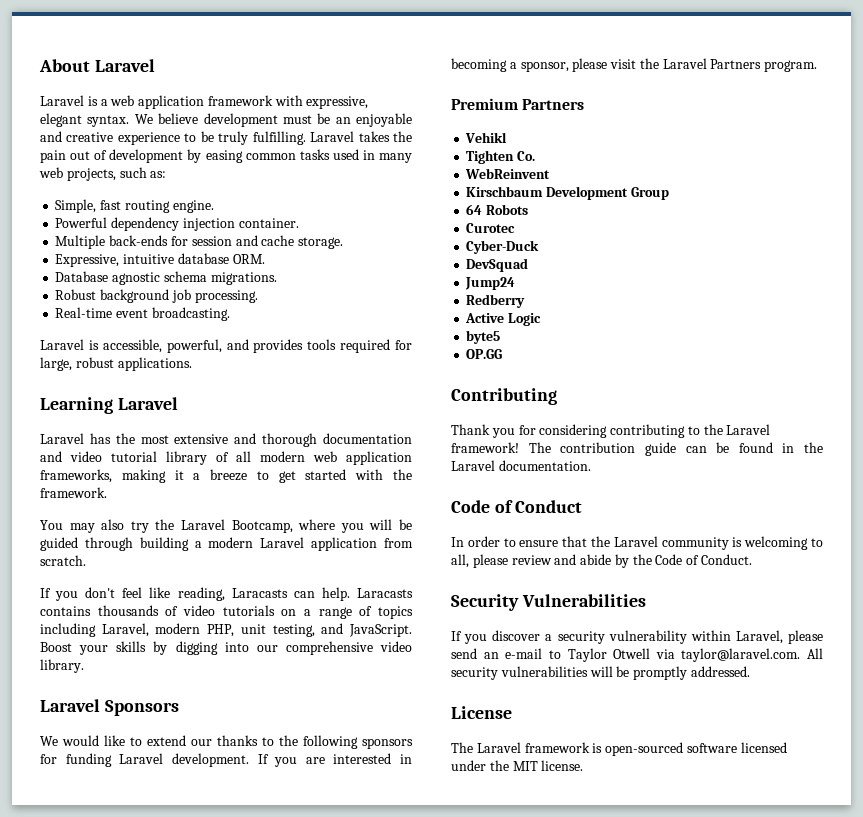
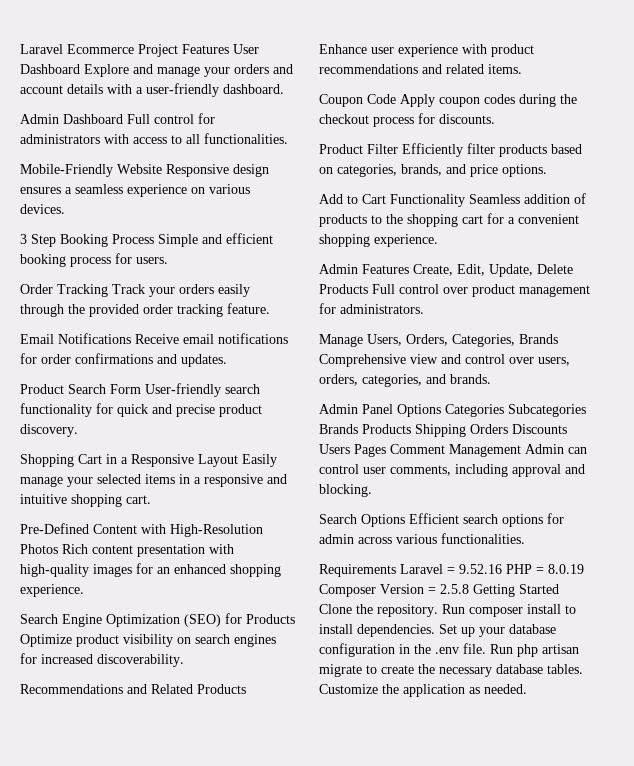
[39,59,155,72] [40,95,369,109] [40,113,412,127] [40,131,413,145] [40,149,413,163] [39,167,167,181] [55,199,214,213] [55,217,299,231] [55,235,344,249] [55,253,265,267] [55,271,277,285] [55,289,258,303] [55,307,230,321] [40,339,412,353] [40,357,192,371] [40,397,178,414] [40,433,412,447] [40,451,412,465] [40,469,412,483] [40,487,107,498] [40,519,413,533] [40,537,413,551] [40,555,86,566] [40,587,413,601] [40,605,414,619] [40,623,412,637] [40,641,412,655] [40,659,84,673] [40,699,179,716] [40,735,413,749] [40,753,412,767] [451,58,818,72] [451,98,585,110] [465,132,508,143] [466,150,536,164] [465,168,551,179] [466,186,669,200] [466,204,529,215] [466,223,516,233] [466,240,540,254] [466,258,529,272] [465,277,516,290] [466,294,526,308] [465,313,542,326] [466,330,501,344] [466,349,503,359] [451,388,557,405] [451,424,771,438] [451,442,823,456] [451,460,591,471] [451,500,583,513] [451,536,823,550] [451,554,753,568] [451,594,646,611] [451,630,823,644] [451,648,823,662] [451,666,750,680] [451,706,512,719] [451,742,787,756] [451,760,584,771] About Laravel // Laravel is a web application framework with expressive, elegant syntax. We believe development must be an enjoyable and creative experience to be truly fulfilling. Laravel takes the pain out of development by easing common tasks used in many web projects, such as: // Simple, fast routing engine. // Powerful dependency injection container. // Multiple back-ends for session and cache storage. // Expressive, intuitive database ORM. // Database agnostic schema migrations. // Robust background job processing. // Real-time event broadcasting. // Laravel is accessible, powerful, and provides tools required for large, robust applications. // Learning Laravel // Laravel has the most extensive and thorough documentation and video tutorial library of all modern web application frameworks, making it a breeze to get started with the framework. // You may also try the Laravel Bootcamp, where you will be guided through building a modern Laravel application from scratch. // If you don't feel like reading, Laracasts can help. Laracasts contains thousands of video tutorials on a range of topics including Laravel, modern PHP, unit testing, and JavaScript. Boost your skills by digging into our comprehensive video library. // Laravel Sponsors // We would like to extend our thanks to the following sponsors for funding Laravel development. If you are interested in becoming a sponsor, please visit the Laravel Partners program. // Premium Partners // Vehikl // Tighten Co. // WebReinvent // Kirschbaum Development Group // 64 Robots // Curotec // Cyber-Duck // DevSquad // Jump24 // Redberry // Active Logic // byte5 // OP.GG // Contributing // Thank you for considering contributing to the Laravel framework! The contribution guide can be found in the Laravel documentation. // Code of Conduct // In order to ensure that the Laravel community is welcoming to all, please review and abide by the Code of Conduct. // Security Vulnerabilities // If you discover a security vulnerability within Laravel, please send an e-mail to Taylor Otwell via taylor@laravel.com. All security vulnerabilities will be promptly addressed. // License // The Laravel framework is open-sourced software licensed under the MIT license. -> [20,44,259,57] [20,64,293,77] [20,83,284,97] [20,113,215,124] [20,133,288,144] [20,164,269,177] [20,184,250,197] [20,204,65,214] [20,233,273,247] [20,253,168,267] [20,284,250,297] [20,303,270,317] [20,333,288,344] [20,353,227,367] [20,383,260,397] [20,403,262,417] [20,424,78,437] [20,454,277,467] [20,474,287,487] [20,494,151,507] [20,523,263,537] [20,544,234,557] [20,563,281,577] [20,584,84,597] [20,613,295,627] [20,634,276,647] [20,653,184,667] [20,684,246,694] [319,44,534,57] [319,64,522,74] [319,94,577,107] [319,113,495,127] [319,143,582,157] [319,164,547,177] [319,193,586,207] [319,213,579,227] [319,234,438,247] [319,264,573,277] [319,284,590,297] [319,303,424,314] [319,334,558,347] [319,354,570,367] [319,374,491,387] [319,404,586,417] [319,424,567,437] [319,444,587,457] [319,464,585,477] [319,484,372,497] [319,513,564,527] [319,533,525,544] [319,564,584,577] [319,584,559,597] [319,604,576,617] [319,624,556,637] [319,643,579,657] [319,664,583,677] [319,684,527,697] Laravel Ecommerce Project Features User Dashboard Explore and manage your orders and account details with a user-friendly dashboard. // Admin Dashboard Full control for administrators with access to all functionalities. // Mobile-Friendly Website Responsive design ensures a seamless experience on various devices. // 3 Step Booking Process Simple and efficient booking process for users. // Order Tracking Track your orders easily through the provided order tracking feature. // Email Notifications Receive email notifications for order confirmations and updates. // Product Search Form User-friendly search functionality for quick and precise product discovery. // Shopping Cart in a Responsive Layout Easily manage your selected items in a responsive and intuitive shopping cart. // Pre-Defined Content with High-Resolution Photos Rich content presentation with high-quality images for an enhanced shopping experience. // Search Engine Optimization (SEO) for Products Optimize product visibility on search engines for increased discoverability. // Recommendations and Related Products Enhance user experience with product recommendations and related items. // Coupon Code Apply coupon codes during the checkout process for discounts. // Product Filter Efficiently filter products based on categories, brands, and price options. // Add to Cart Functionality Seamless addition of products to the shopping cart for a convenient shopping experience. // Admin Features Create, Edit, Update, Delete Products Full control over product management for administrators. // Manage Users, Orders, Categories, Brands Comprehensive view and control over users, orders, categories, and brands. // Admin Panel Options Categories Subcategories Brands Products Shipping Orders Discounts Users Pages Comment Management Admin can control user comments, including approval and blocking. // Search Options Efficient search options for admin across various functionalities. // Requirements Laravel = 9.52.16 PHP = 8.0.19 Composer Version = 2.5.8 Getting Started Clone the repository. Run composer install to install dependencies. Set up your database configuration in the .env file. Run php artisan migrate to create the necessary database tables. Customize the application as needed.

